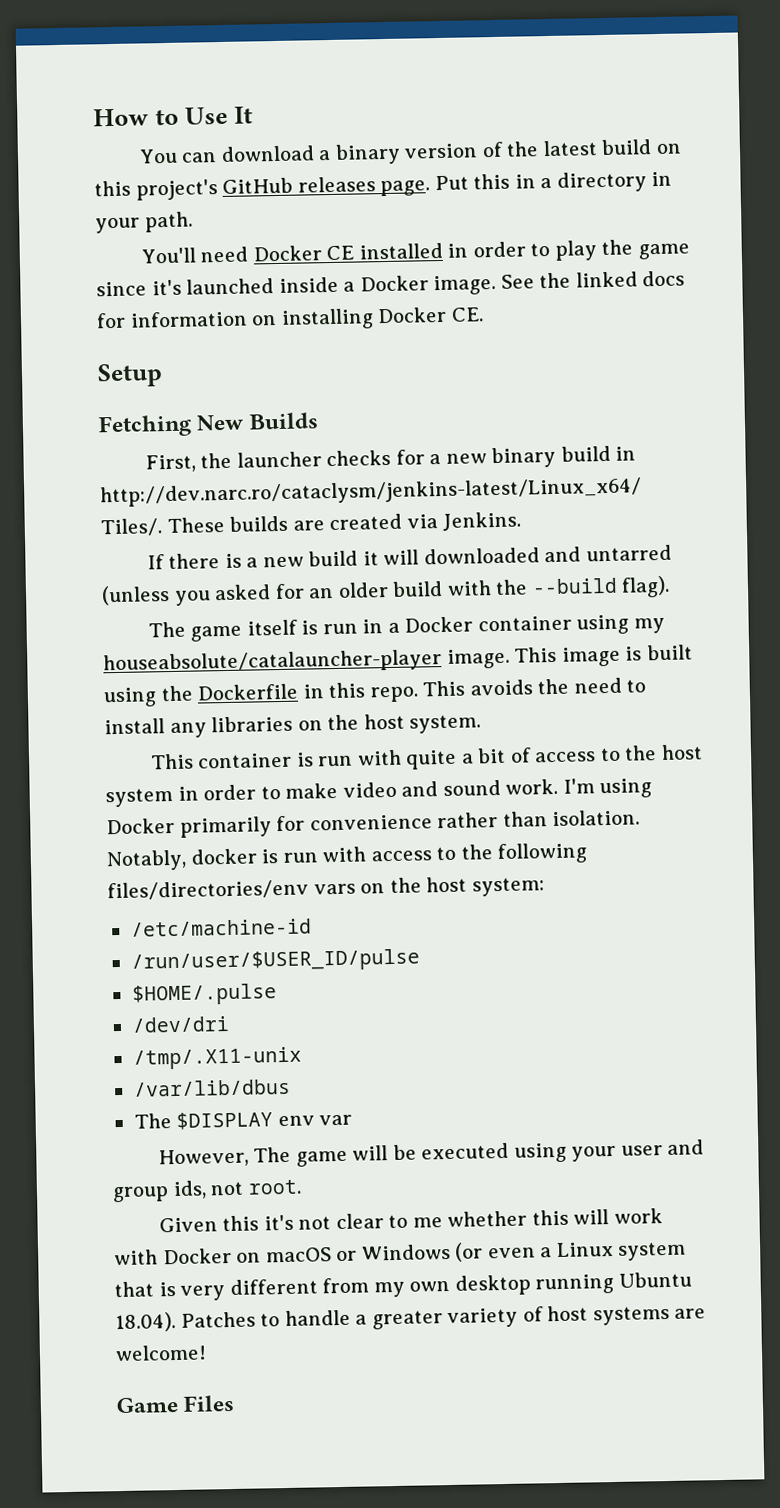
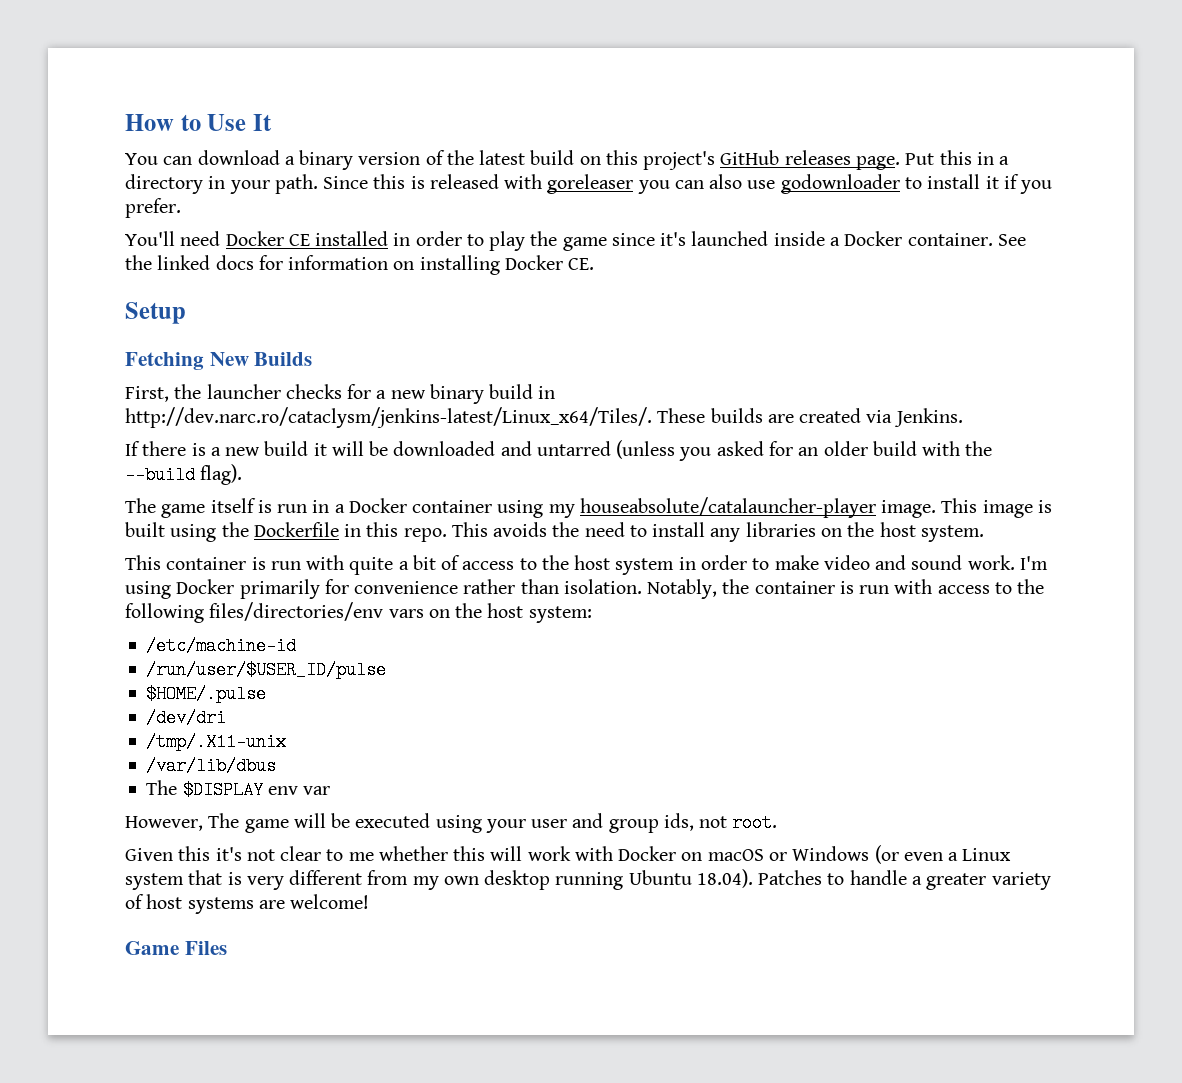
(193, 222) none -> [323,174,1053,194] [125,198,181,218] Since this is released with goreleaser you can also use godownloader to install it if you prefer.
[433,274,497,296] image. -> [907,233,993,246] container.
(420, 557) none -> [369,441,389,456] be
[190,848,257,865] docker -> [722,579,835,594] the container

